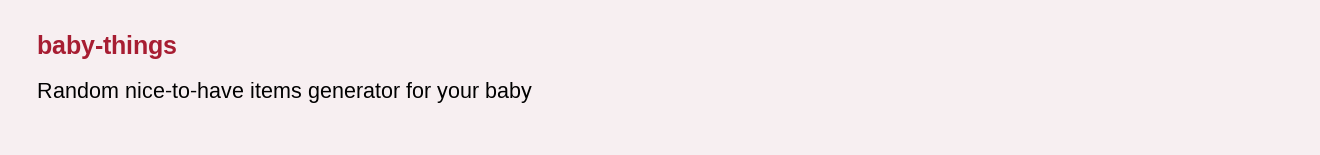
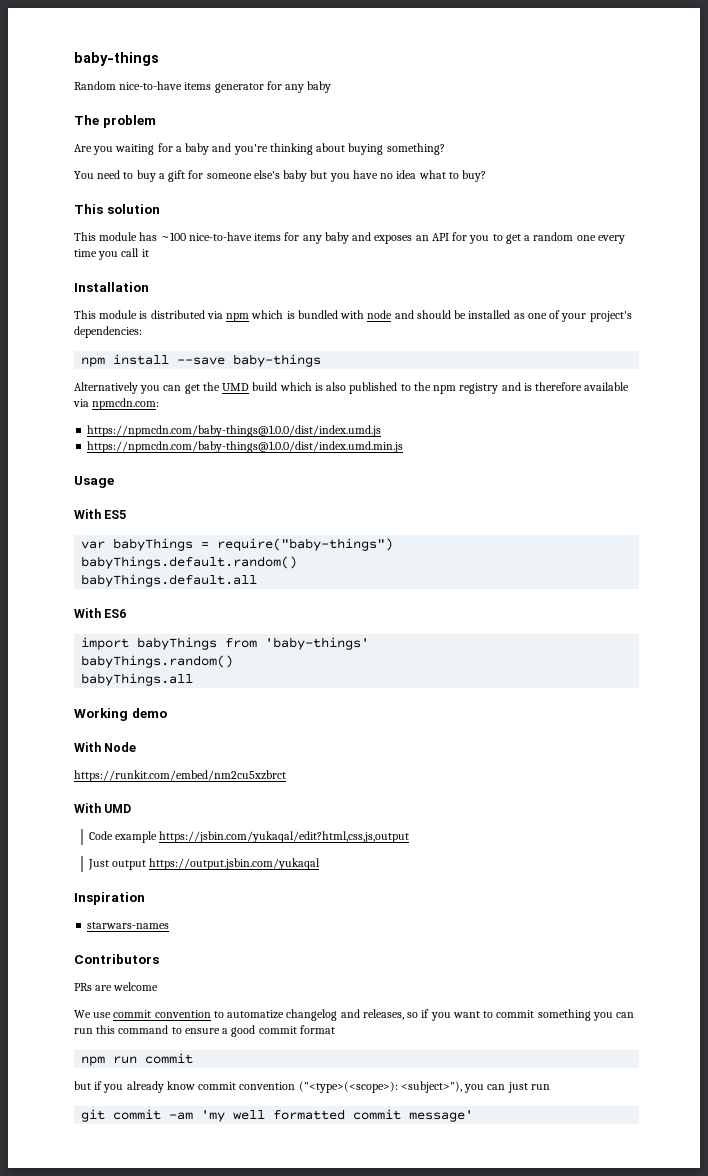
[437,82,532,103] your baby -> [285,81,332,93] [74,115,156,128] [74,143,445,155] [74,170,487,182] [74,204,160,214] [74,232,625,244] [74,248,149,260] [74,282,149,292] [74,310,632,322] [74,326,142,338] [81,354,322,367] [74,382,630,394] [73,398,160,410] [87,425,382,437] [87,441,404,453] [74,476,114,488] [74,509,127,519] [81,538,394,551] [81,556,298,569] [81,574,258,587] [74,608,127,618] [81,637,370,650] [81,655,234,668] [81,673,194,686] [74,708,167,721] [74,742,137,752] [74,770,286,782] [74,803,132,813] [88,831,410,843] [87,858,321,870] [74,892,145,905] [87,922,170,929] [74,954,159,964] [74,982,159,991] [74,1009,635,1021] [74,1025,335,1037] [81,1053,194,1066] [74,1081,550,1093] [81,1109,474,1122] any baby // The problem // Are you waiting for a baby and you're thinking about buying something? // You need to buy a gift for someone else's baby but you have no idea what to buy? // This solution // This module has ~100 nice-to-have items for any baby and exposes an API for you to get a random one every time you call it // Installation // This module is distributed via npm which is bundled with node and should be installed as one of your project's dependencies: // npm install --save baby-things // Alternatively you can get the UMD build which is also published to the npm registry and is therefore available via npmcdn.com: // https://npmcdn.com/baby-things@1.0.0/dist/index.umd.js // https://npmcdn.com/baby-things@1.0.0/dist/index.umd.min.js // Usage // With ES5 // var babyThings = require("baby-things") // babyThings.default.random() // babyThings.default.all // With ES6 // import babyThings from 'baby-things' // babyThings.random() // babyThings.all // Working demo // With Node // https://runkit.com/embed/nm2cu5xzbrct // With UMD // Code example https://jsbin.com/yukaqal/edit?html,css,js,output // Just output https://output.jsbin.com/yukaqal // Inspiration // starwars-names // Contributors // PRs are welcome // We use commit convention to automatize changelog and releases, so if you want to commit something you can run this command to ensure a good commit format // npm run commit // but if you already know commit convention ("<type>(<scope>): <subject>"), you can just run // git commit -am 'my well formatted commit message'

